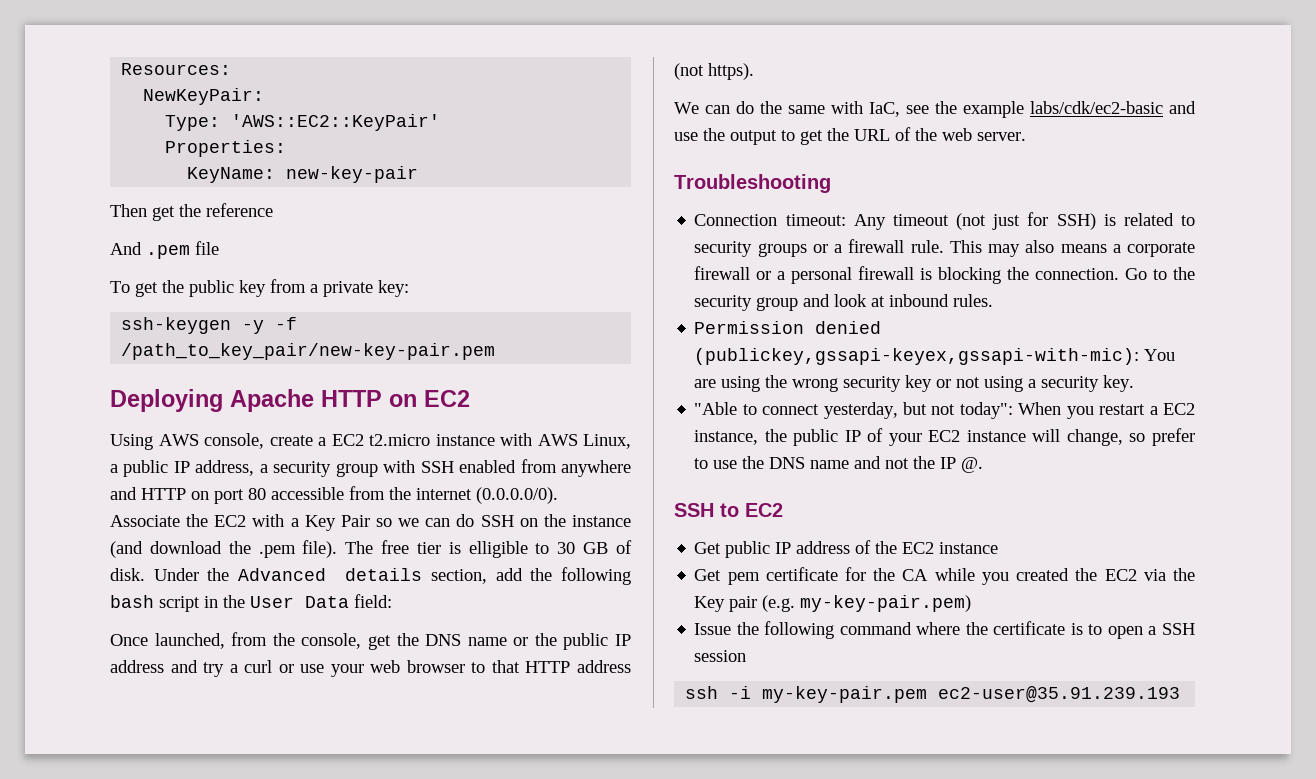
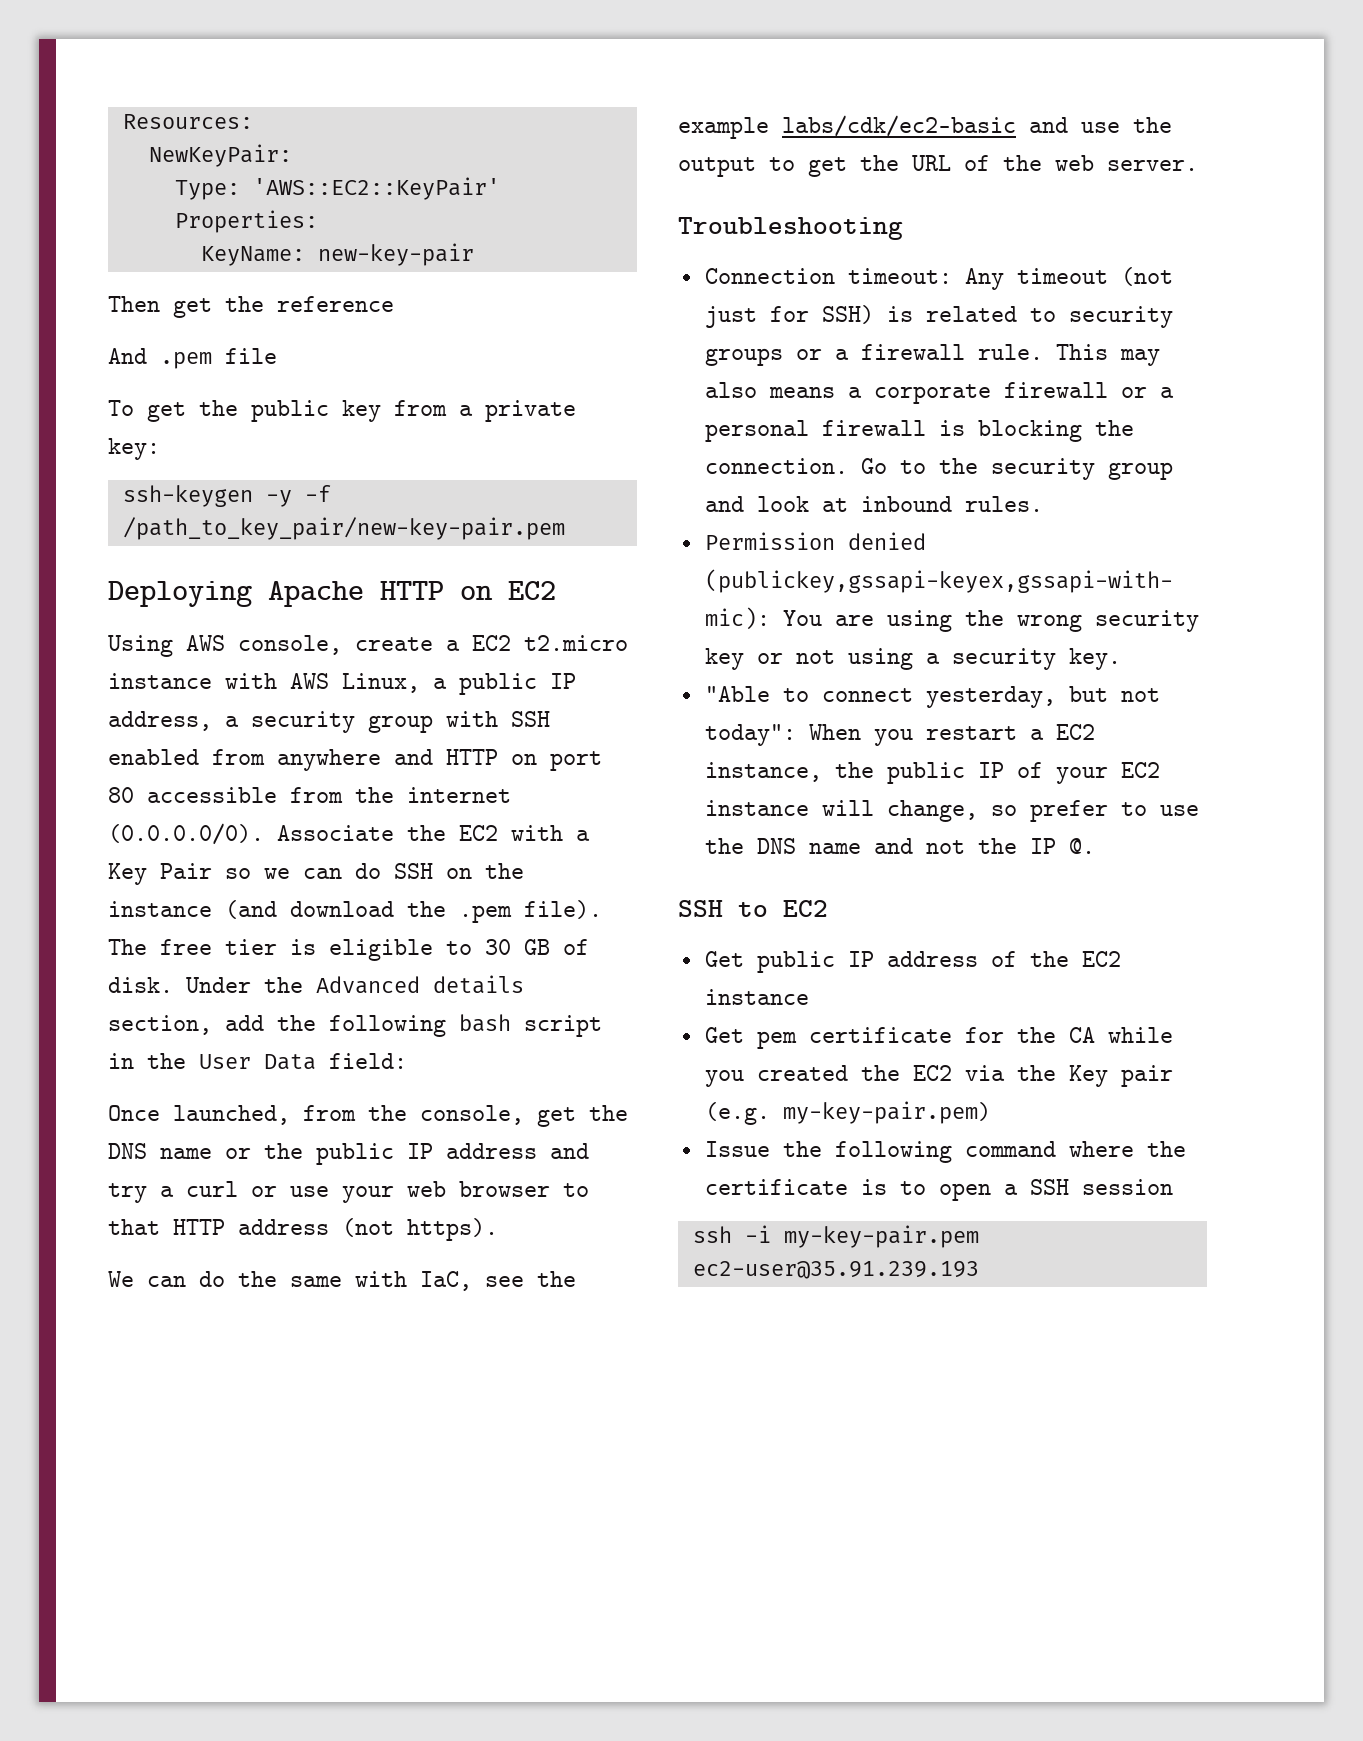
[468,541,528,558] elligible -> [329,939,433,961] eligible

